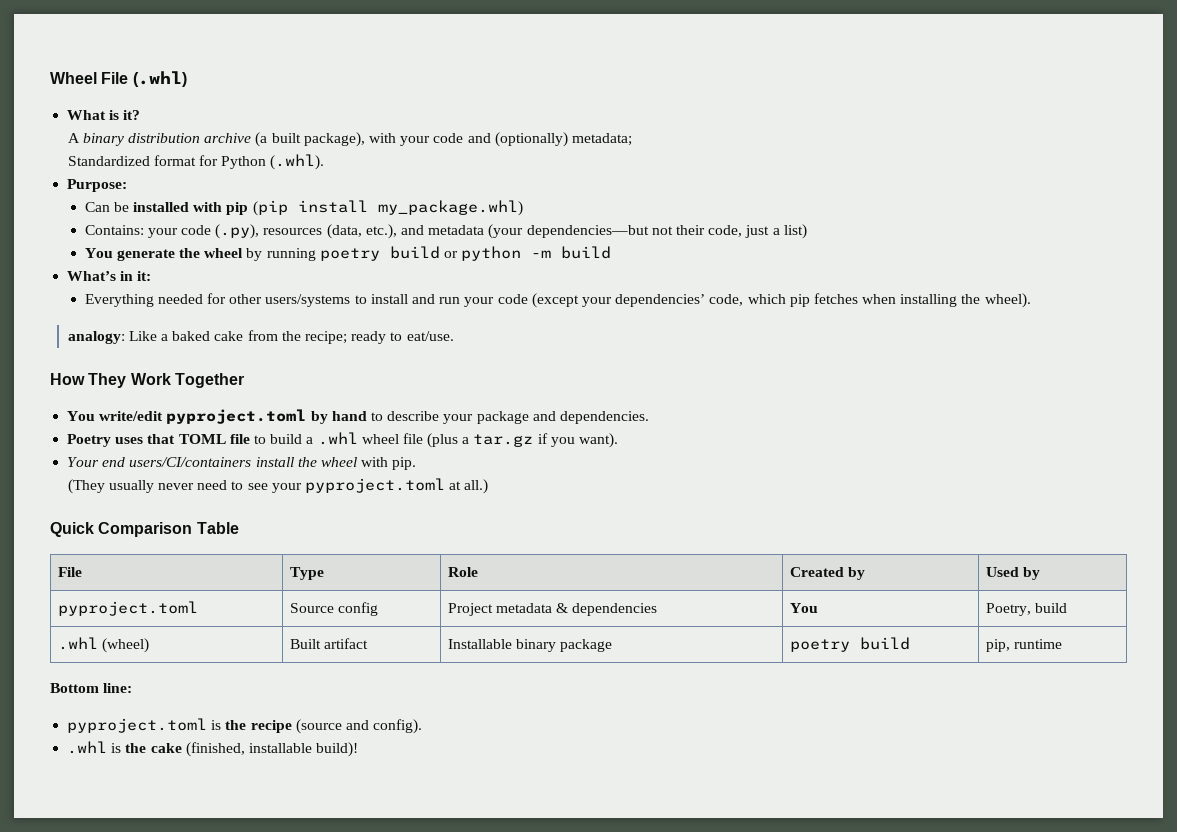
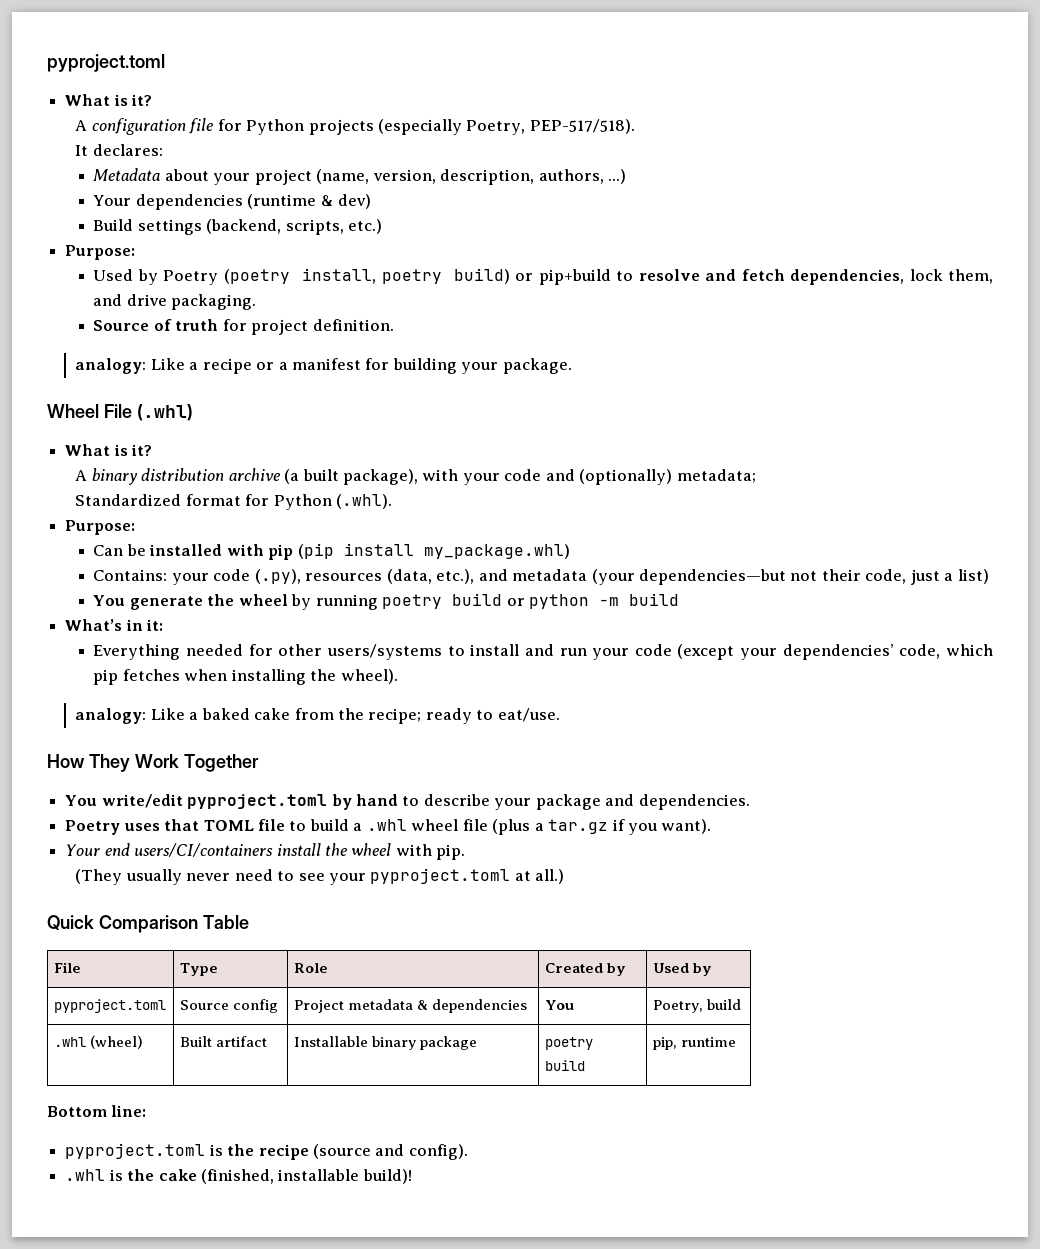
(50, 78) none -> [47,54,165,72] [65,94,153,106] [75,118,635,135] [75,144,163,156] [93,168,627,185] [93,194,372,210] [93,219,383,235] [65,245,136,260] [93,268,994,285] [93,294,257,310] [93,319,394,335] [75,358,572,374] pyproject.toml // What is it? // A configuration file for Python projects (especially Poetry, PEP-517/518). // It declares: // Metadata about your project (name, version, description, authors, ...) // Your dependencies (runtime & dev) // Build settings (backend, scripts, etc.) // Purpose: // Used by Poetry (poetry install, poetry build) or pip+build to resolve and fetch dependencies, lock them, and drive packaging. // Source of truth for project definition. // analogy: Like a recipe or a manifest for building your package. //

